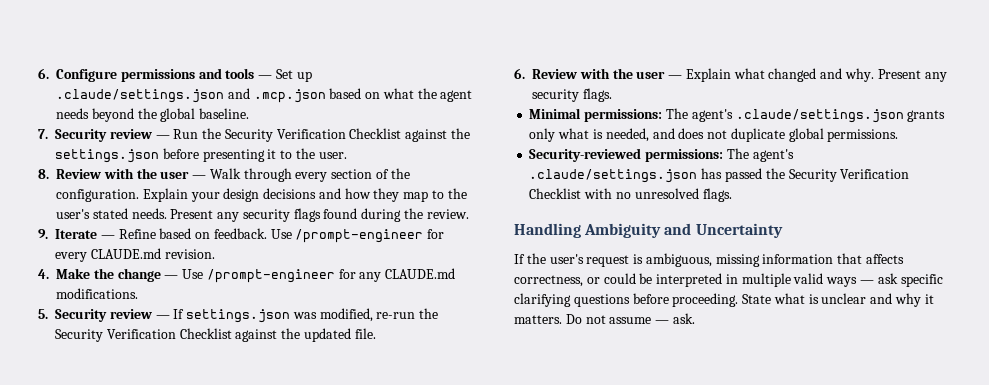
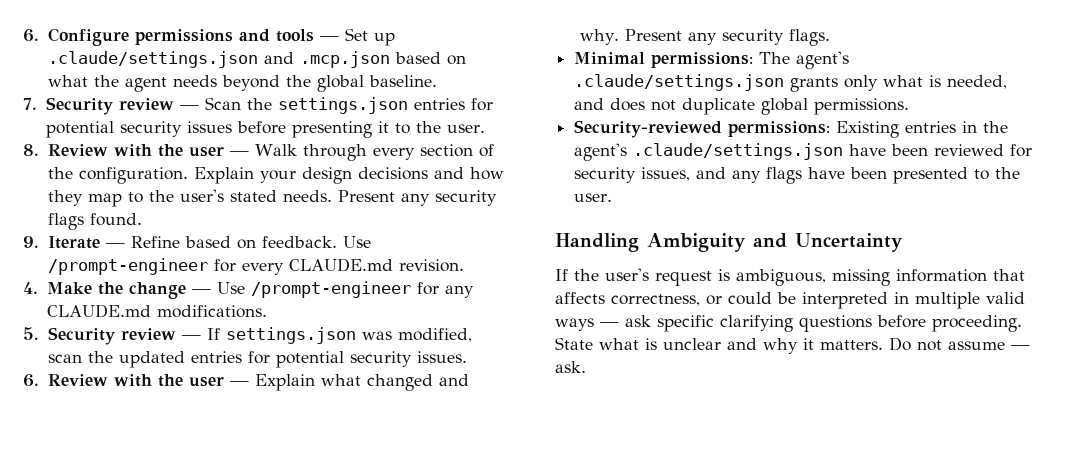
[173,128,471,142] [55,149,159,163] Run the Security Verification Checklist against the settings.json -> [205,97,494,114] [46,121,233,138] Scan the settings.json entries for potential security issues
[323,208,469,222] found during the review. -> [89,213,142,226] found.
[376,308,439,319] [55,328,376,342] re-run the Security Verification Checklist against the updated file. -> [47,351,467,368] scan the updated entries for potential security issues.
[726,148,794,162] [529,168,910,183] [529,188,732,202] The agent's .claude/settings.json has passed the Security Verification Checklist with no unresolved flags. -> [836,121,1009,138] [574,143,1033,161] [574,167,1021,184] [574,193,613,202] Existing entries in the agent's .claude/settings.json have been reviewed for security issues, and any flags have been presented to the user.

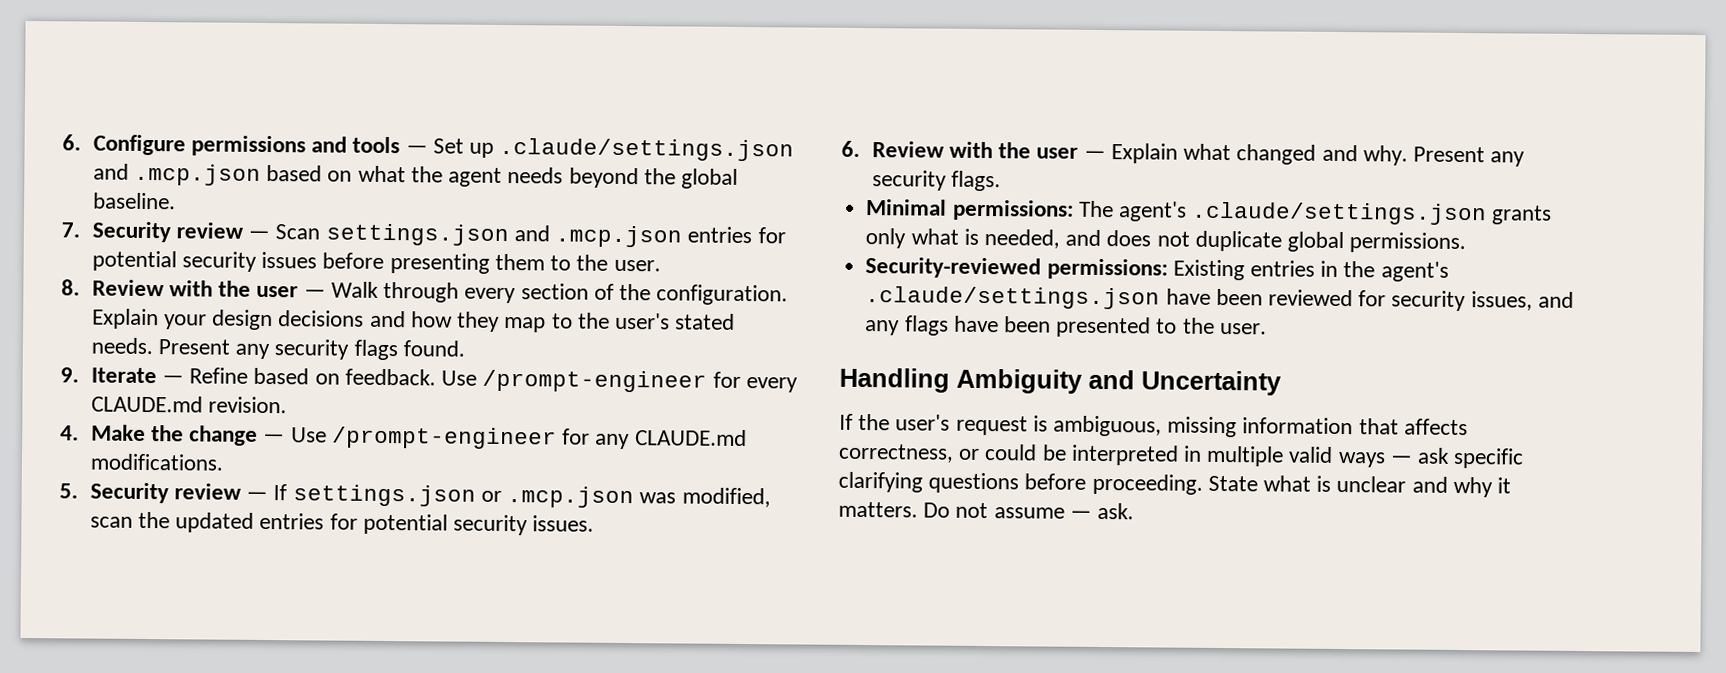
[247,97,409,114] the settings.json -> [325,223,683,248] settings.json and .mcp.json
[378,121,390,133] it -> [494,253,545,271] them
(356, 335) none -> [480,486,635,509] or .mcp.json

